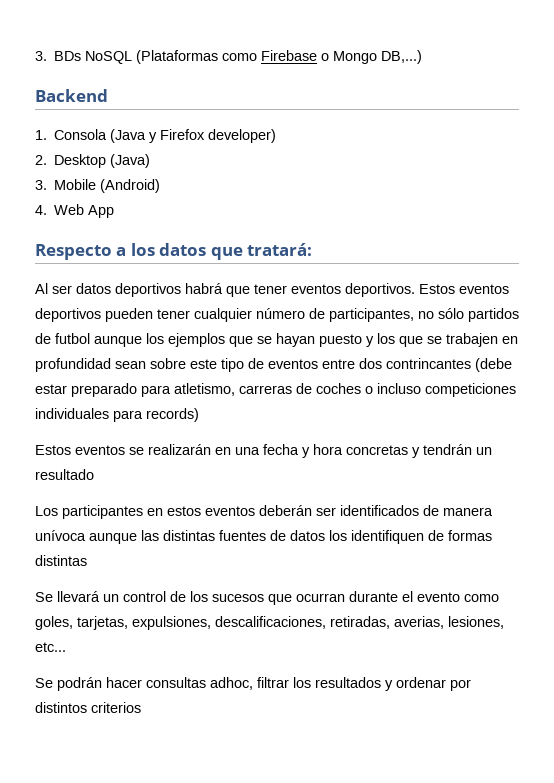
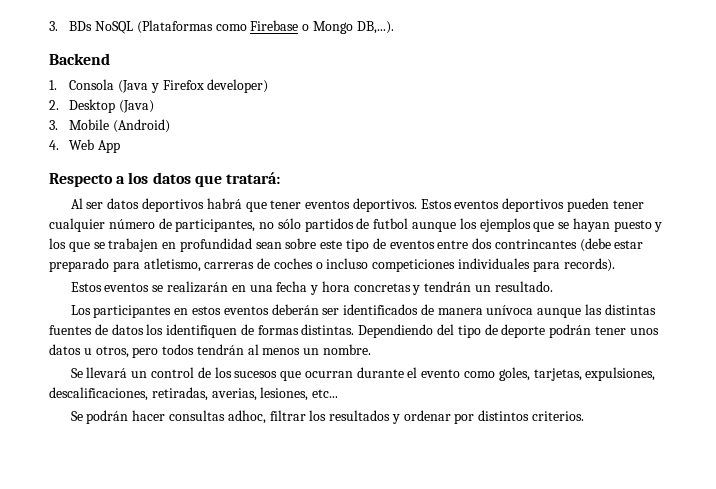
[381,50,423,64] DB,...) -> [356,21,394,34] DB,...).
[146,408,199,422] records) -> [563,258,615,272] records).
[35,469,94,480] resultado -> [494,281,553,292] resultado.
[35,555,87,566] distintas -> [301,324,659,338] [49,344,372,358] distintas. Dependiendo del tipo de deporte podrán tener unos datos u otros, pero todos tendrán al menos un nombre.
[91,702,141,713] criterios -> [531,411,584,421] criterios.

